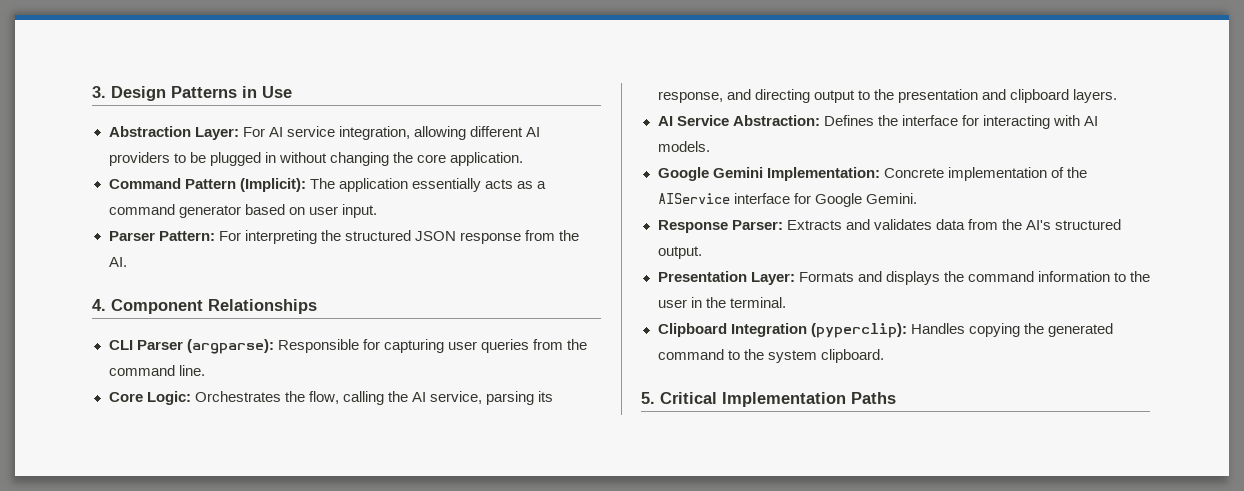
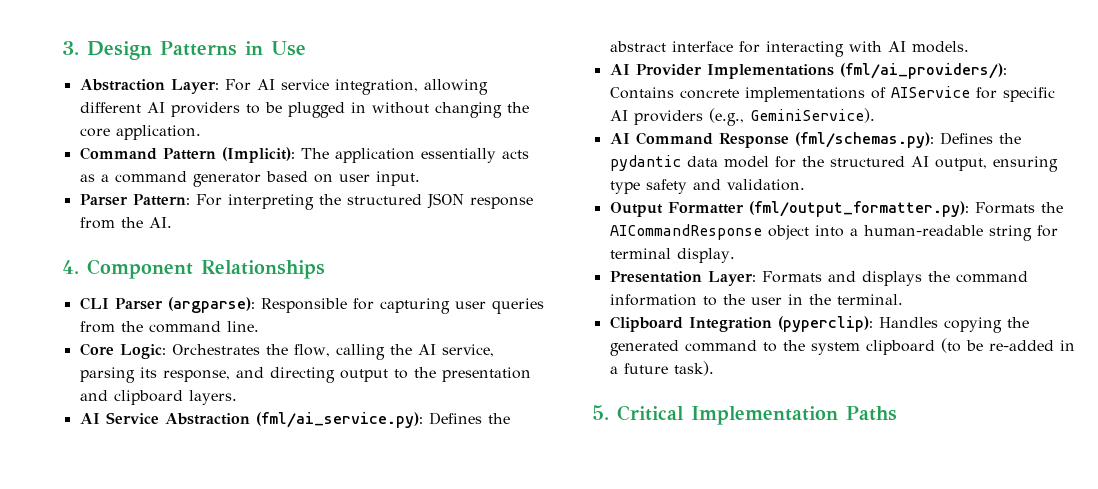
[732,115,898,126] Abstraction: Defines the -> [164,412,510,428] [609,41,666,52] Abstraction (fml/ai_service.py): Defines the abstract
[657,167,1087,181] [657,193,917,207] [657,219,1121,233] [657,246,702,259] Google Gemini Implementation: Concrete implementation of the AIService interface for Google Gemini. // Response Parser: Extracts and validates data from the AI's structured output. -> [609,63,1007,79] [609,86,1055,102] [609,108,875,126] [609,132,1021,148] [609,155,1058,172] [609,179,805,194] [609,201,1063,217] [609,224,1058,241] [609,248,735,263] AI Provider Implementations (fml/ai_providers/): Contains concrete implementations of AIService for specific AI providers (e.g., GeminiService). // AI Command Response (fml/schemas.py): Defines the pydantic data model for the structured AI output, ensuring type safety and validation. // Output Formatter (fml/output_formatter.py): Formats the AICommandResponse object into a human-readable string for terminal display.
[820,349,884,363] clipboard. -> [865,338,1075,355] [609,361,714,376] clipboard (to be re-added in a future task).

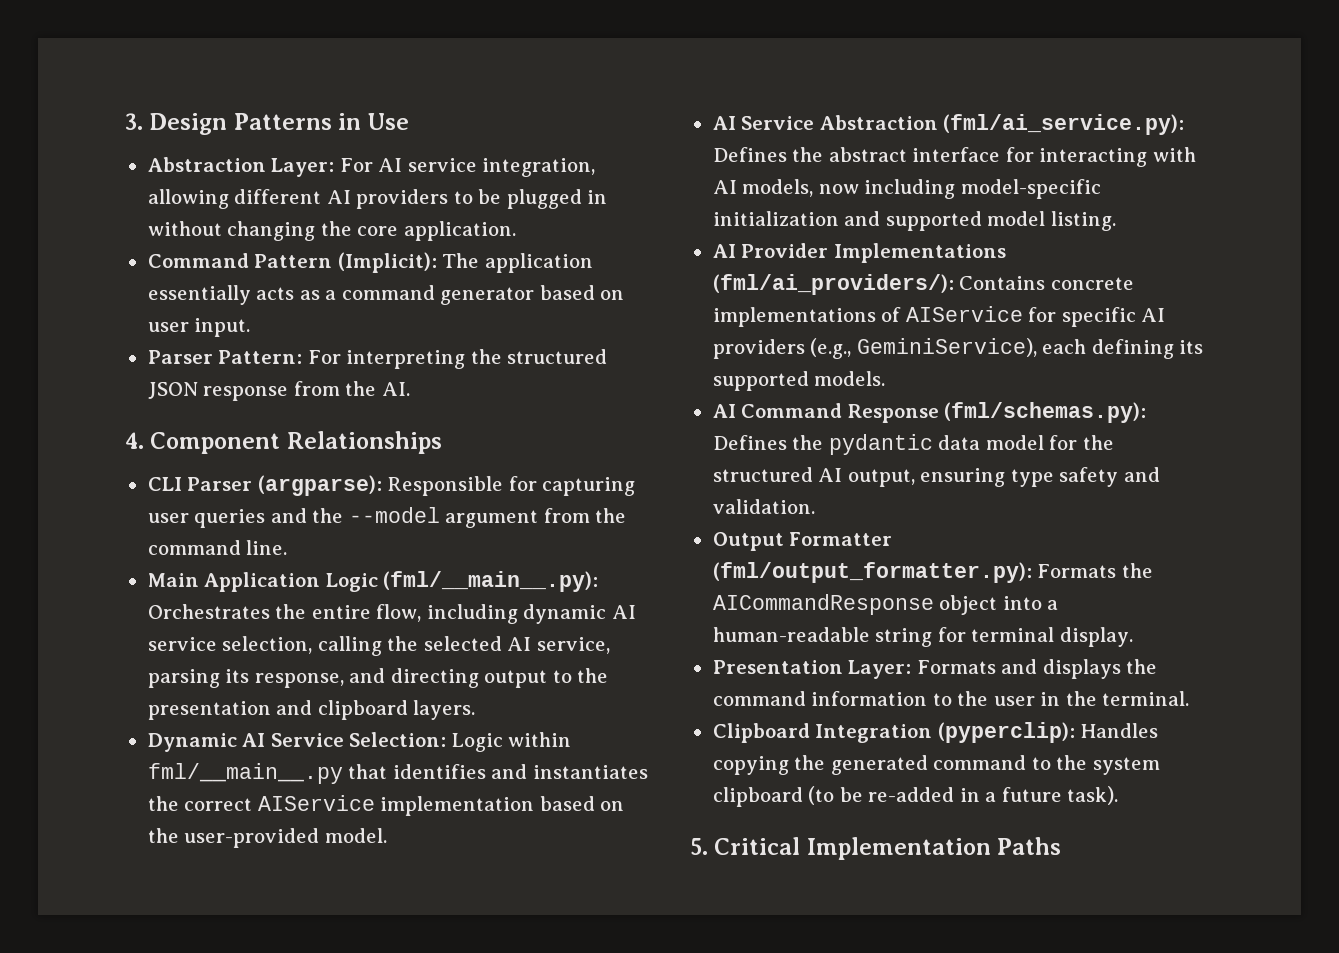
(544, 306) none -> [270,507,539,528] and the --model argument
[79,343,330,359] Core Logic: Orchestrates the flow, -> [147,571,599,592] [147,604,636,624] [147,636,313,654] Main Application Logic (fml/__main__.py): Orchestrates the entire flow, including dynamic AI service selection,
(412, 349) none -> [423,636,502,651] selected
(237, 397) none -> [147,732,572,752] [147,763,648,784] [147,795,625,816] [147,828,387,848] // Dynamic AI Service Selection: Logic within fml/__main__.py that identifies and instantiates the correct AIService implementation based on the user-provided model.
[911,41,969,53] models. -> [742,179,1101,199] [712,211,1116,231] models, now including model-specific initialization and supported model listing.
[749,108,875,123] GeminiService). -> [856,338,1204,359] [712,371,886,391] GeminiService), each defining its supported models.

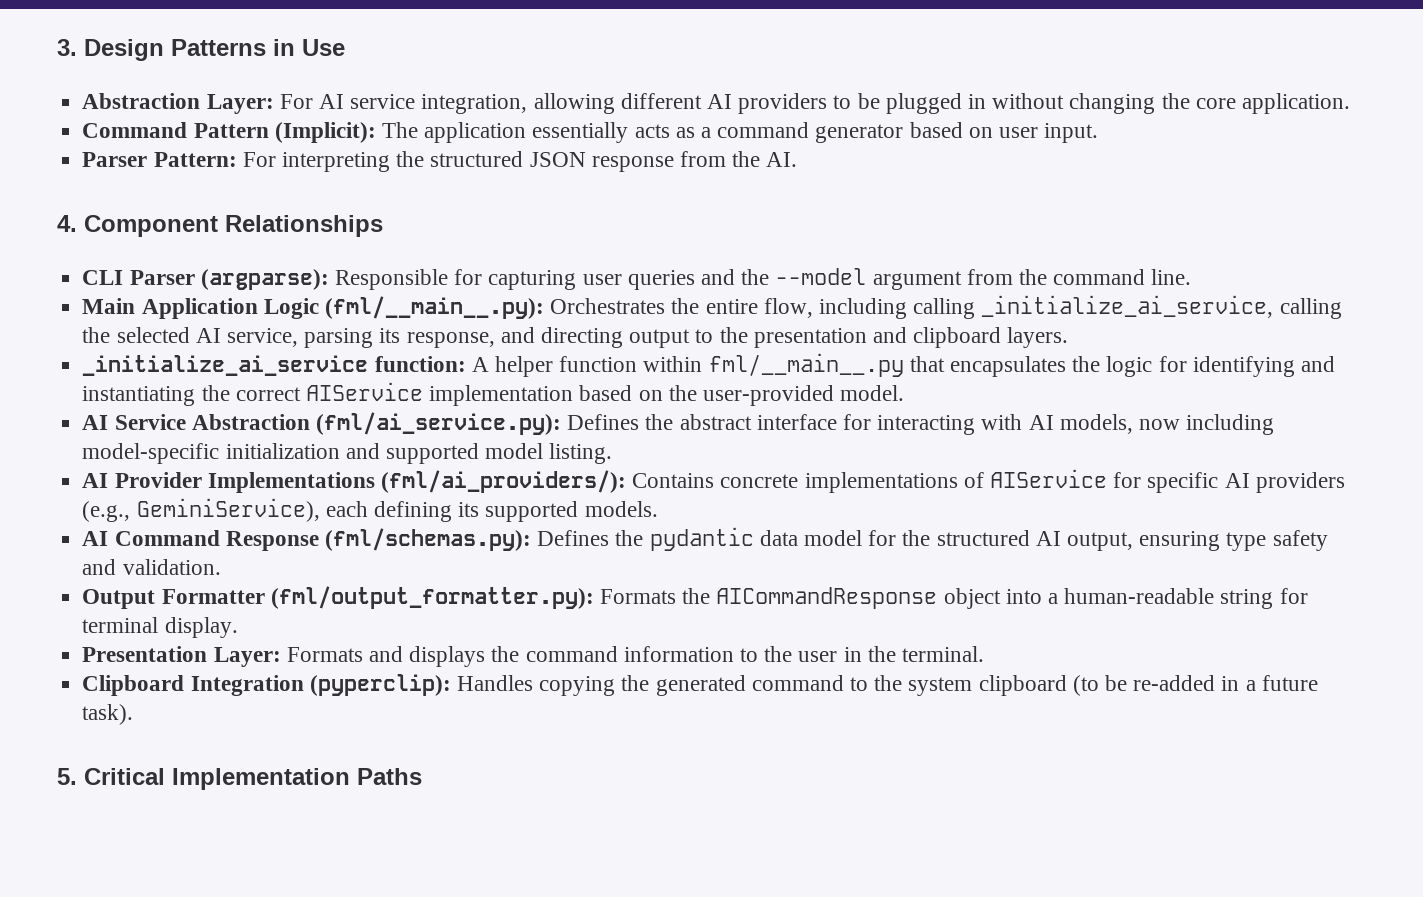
[523,604,636,624] [147,636,313,654] dynamic AI service selection, -> [913,295,1274,319] calling _initialize_ai_service,
[147,732,572,752] [147,763,648,784] Dynamic AI Service Selection: Logic within fml/__main__.py that identifies and instantiates -> [82,353,1336,377] [82,386,196,406] _initialize_ai_service function: A helper function within fml/__main__.py that encapsulates the logic for identifying and instantiating

